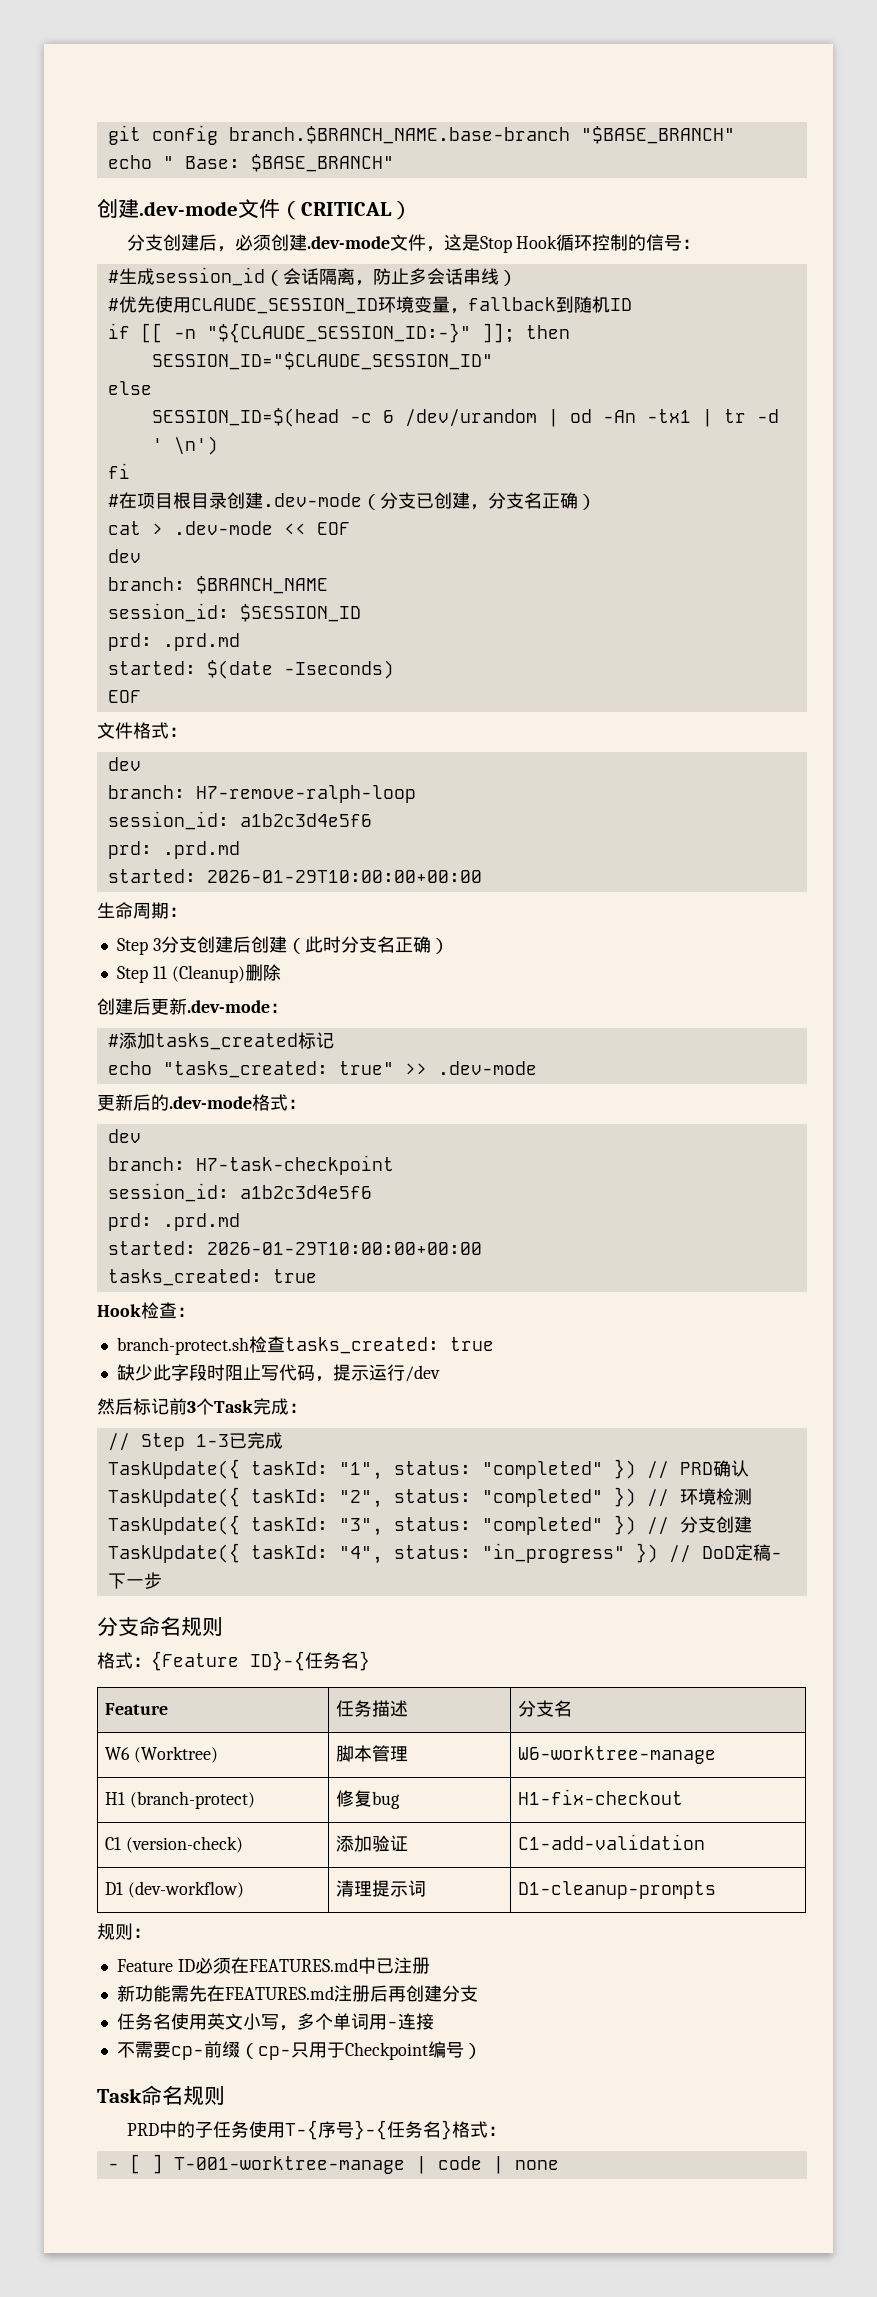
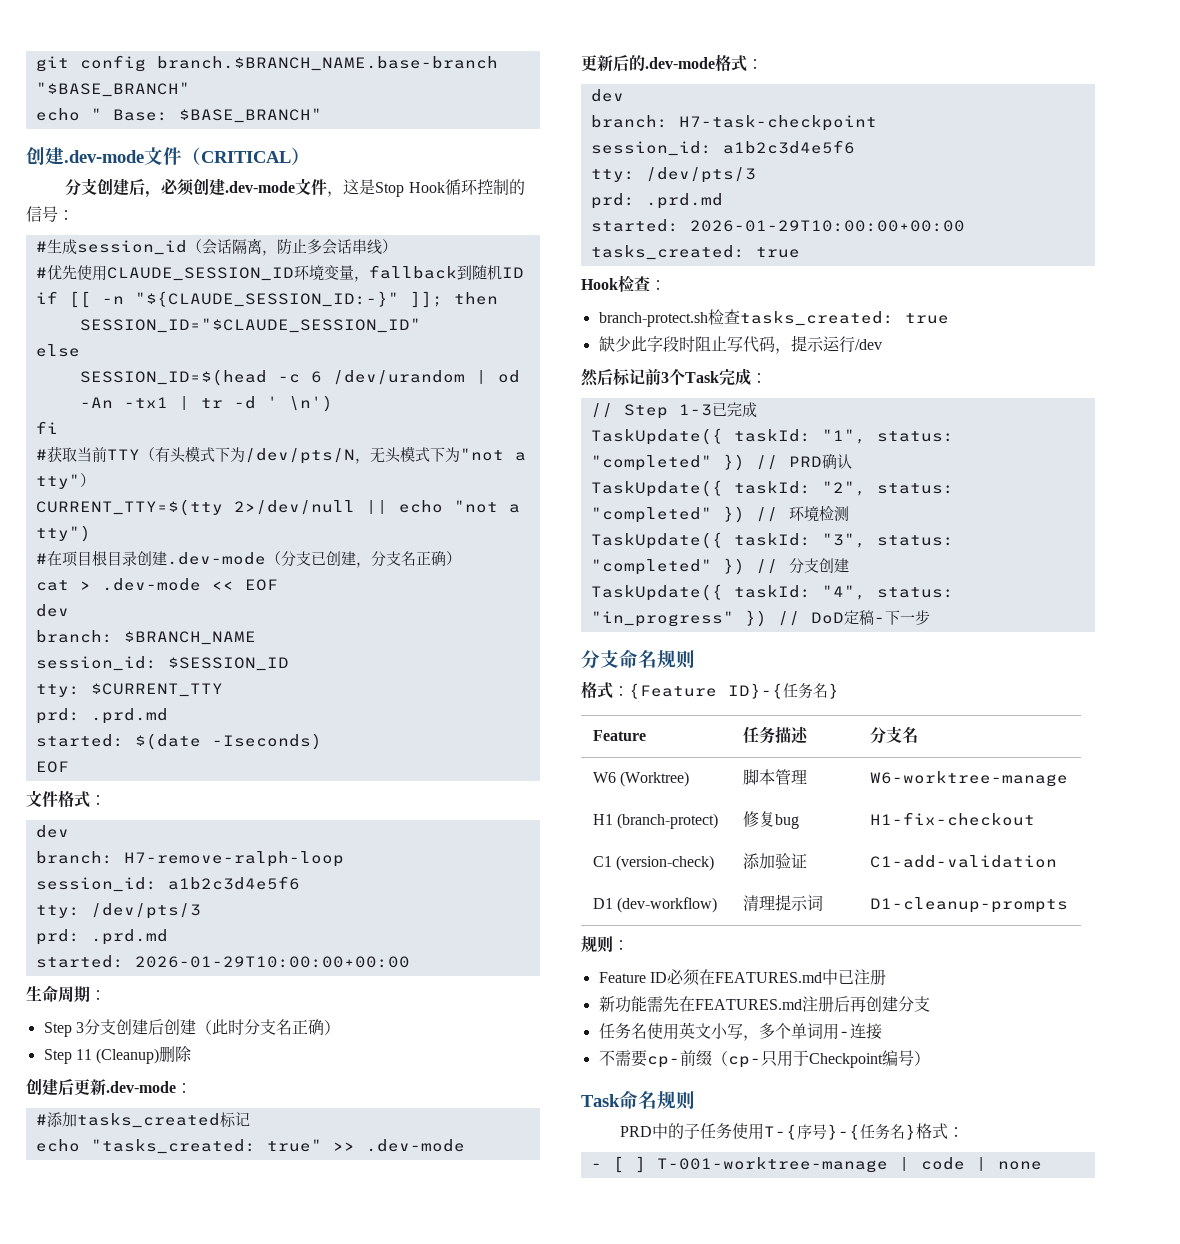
(130, 471) none -> [35,446,526,464] [35,473,95,489] [35,499,520,516] [35,525,91,542] // #获取当前TTY（有头模式下为/dev/pts/N，无头模式下为"not a tty"） // CURRENT_TTY=$(tty 2>/dev/null || echo "not a tty")
(361, 613) none -> [35,683,223,697] // tty: $CURRENT_TTY
(372, 820) none -> [35,903,201,919] // tty: /dev/pts/3
(372, 1192) none -> [590,167,756,183] // tty: /dev/pts/3

